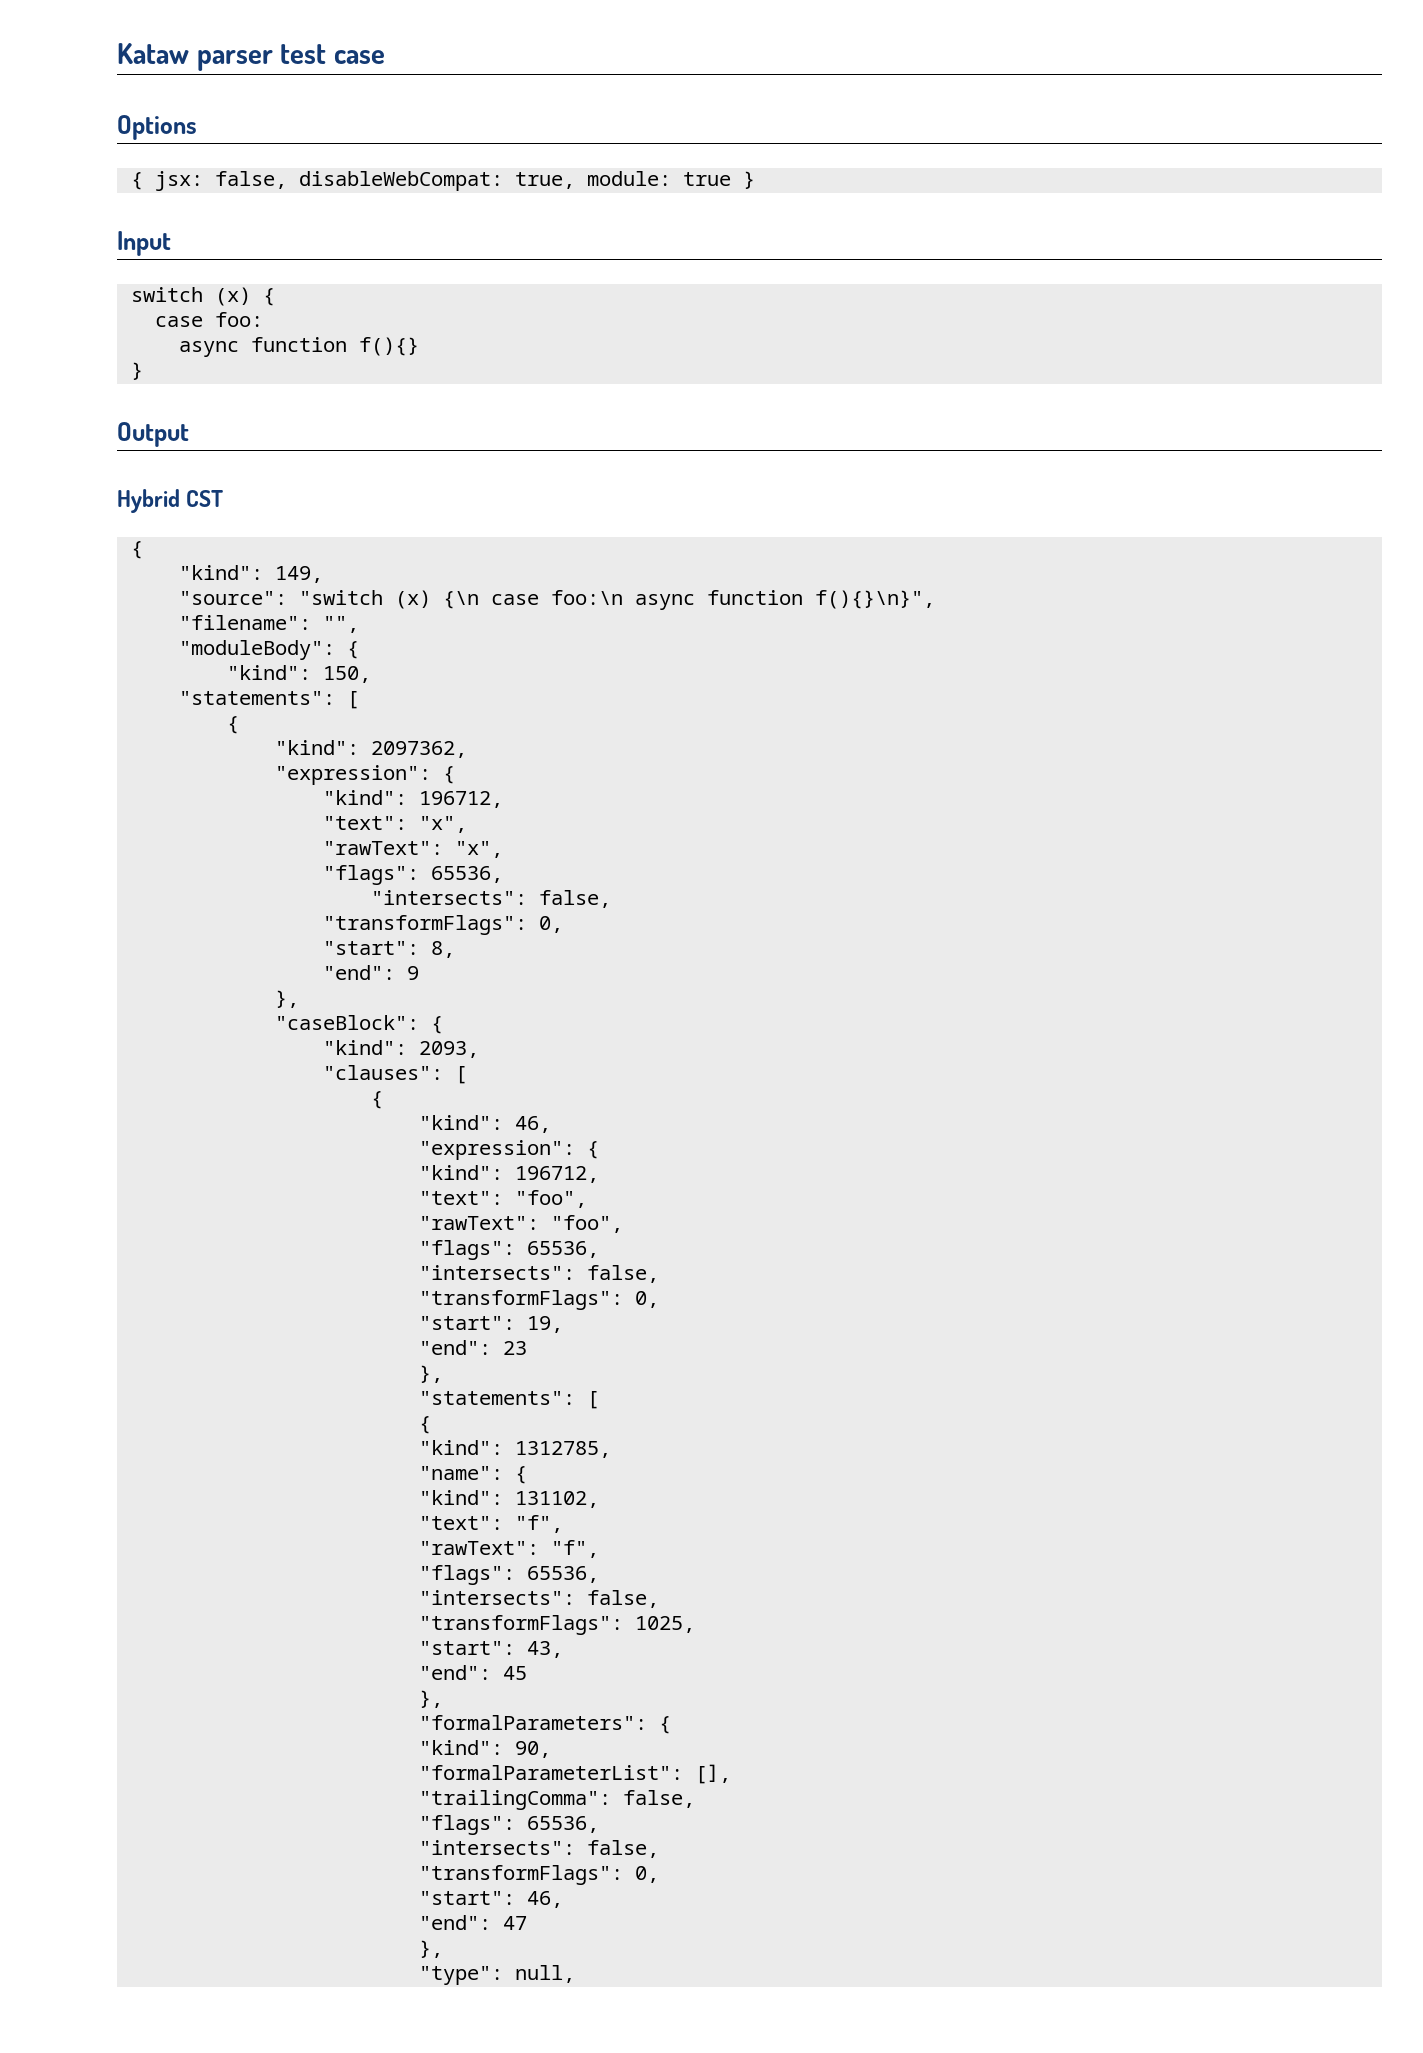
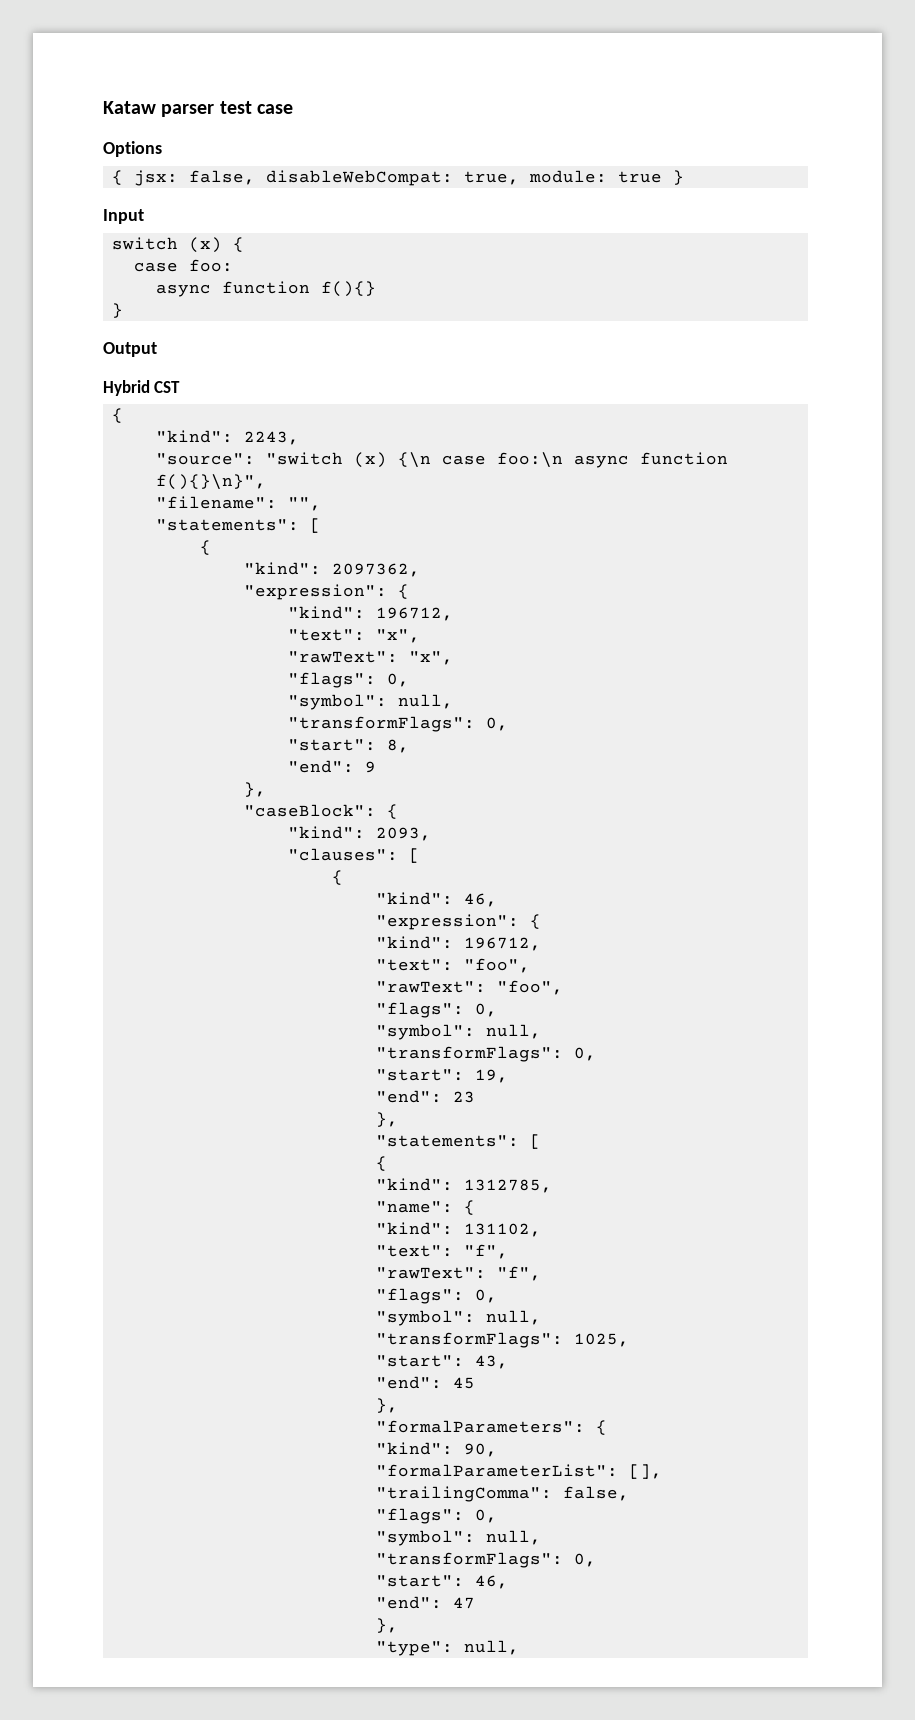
[275,566,324,583] 149, -> [244,431,300,445] 2243,
[179,640,360,660] [227,665,372,683] // "moduleBody": { // "kind": 150, -> (322, 504) none
[431,866,504,883] [371,890,612,908] 65536, // "intersects": false, -> [387,673,410,687] [288,694,454,710] 0, // "symbol": null,
[527,1241,600,1258] [419,1265,660,1283] 65536, // "intersects": false, -> [475,1003,498,1017] [376,1024,542,1040] 0, // "symbol": null,
[527,1566,600,1583] [419,1590,660,1608] 65536, // "intersects": false, -> [475,1289,498,1303] [376,1310,542,1326] 0, // "symbol": null,
[527,1816,600,1833] [419,1840,660,1858] 65536, // "intersects": false, -> [475,1509,498,1523] [376,1530,542,1546] 0, // "symbol": null,

